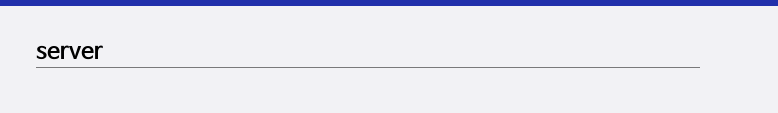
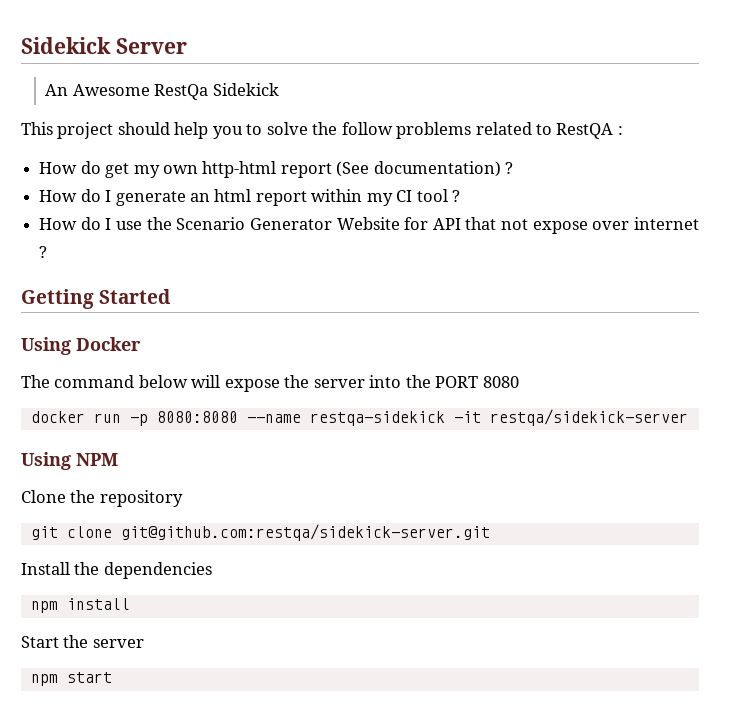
[36,45,103,60] server -> [21,37,187,54] [45,83,279,100] [21,122,623,139] [39,161,514,178] [39,189,461,206] [39,217,700,234] [39,246,48,258] [21,289,172,309] [21,337,141,355] [21,375,519,392] [30,409,688,426] [21,452,118,470] [21,490,183,507] [30,524,490,541] [21,562,212,579] [30,598,130,613] [21,635,144,648] [30,672,112,686] Sidekick Server // An Awesome RestQa Sidekick // This project should help you to solve the follow problems related to RestQA : // How do get my own http-html report (See documentation) ? // How do I generate an html report within my CI tool ? // How do I use the Scenario Generator Website for API that not expose over internet ? // Getting Started // Using Docker // The command below will expose the server into the PORT 8080 // docker run -p 8080:8080 --name restqa-sidekick -it restqa/sidekick-server // Using NPM // Clone the repository // git clone git@github.com:restqa/sidekick-server.git // Install the dependencies // npm install // Start the server // npm start

